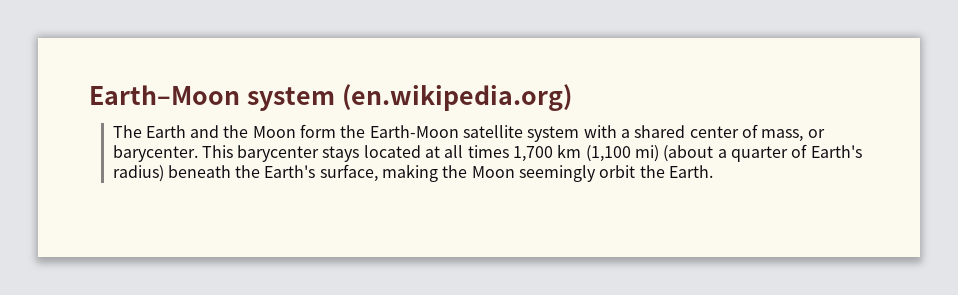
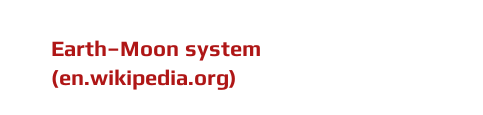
[112,124,825,142] [112,144,862,162] [112,164,714,182] // The Earth and the Moon form the Earth-Moon satellite system with a shared center of mass, or barycenter. This barycenter stays located at all times 1,700 km (1,100 mi) (about a quarter of Earth's radius) beneath the Earth's surface, making the Moon seemingly orbit the Earth. -> (237, 79) none

